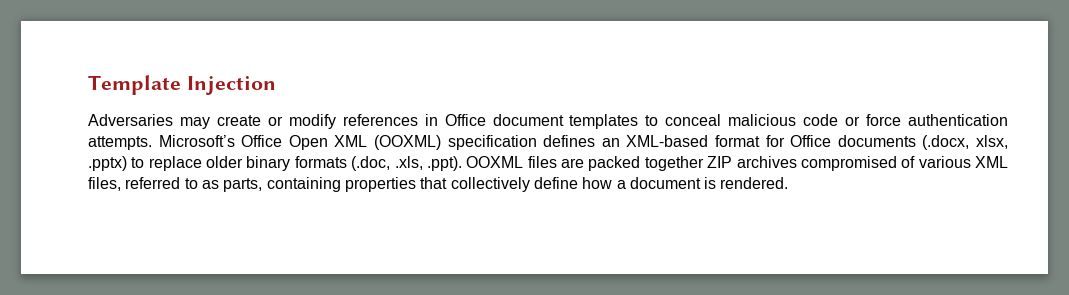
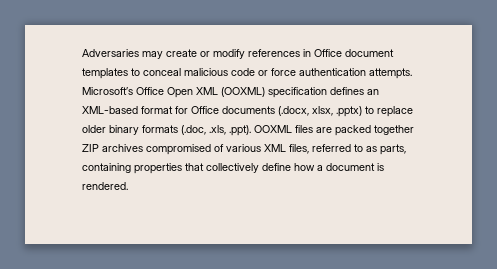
[88,75,276,95] Template Injection // -> (82, 53) none

